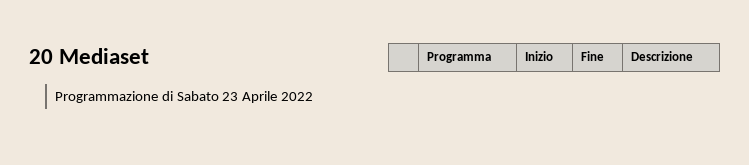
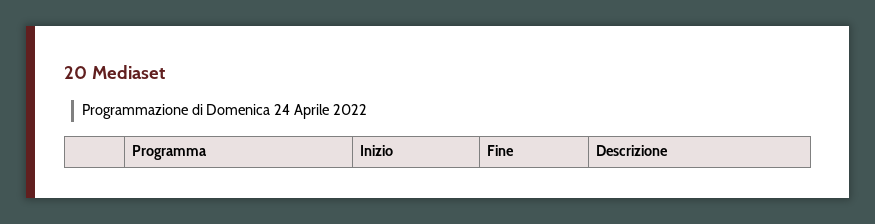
[176,91,239,101] Sabato 23 -> [206,104,291,115] Domenica 24

